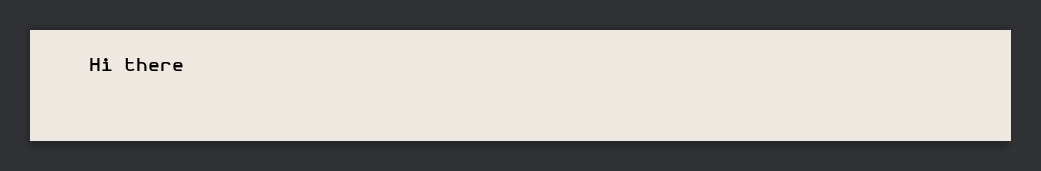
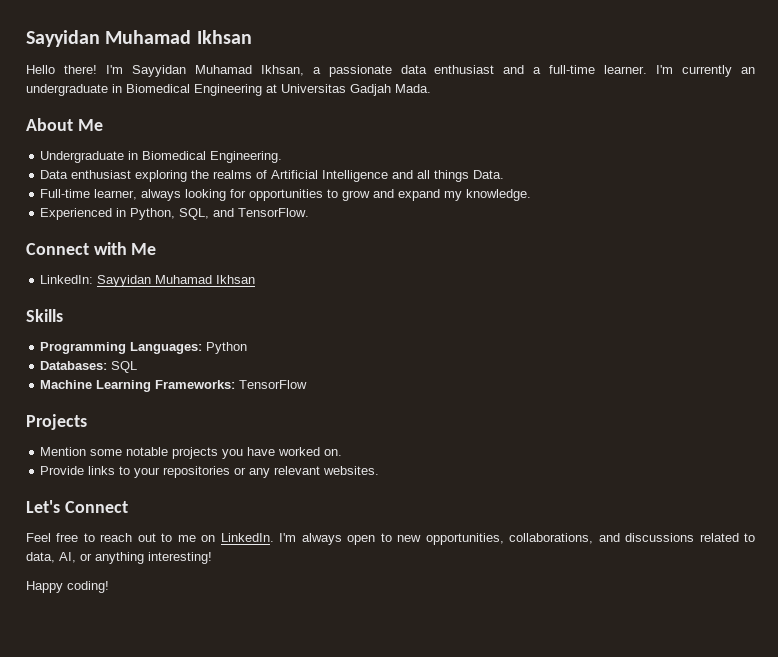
[89,58,184,71] Hi there -> [26,30,252,47] [26,65,755,77] [26,84,431,96] [26,118,103,131] [40,151,283,163] [40,170,505,182] [40,189,532,201] [40,208,310,220] [26,242,157,255] [40,275,256,287] [26,309,63,322] [40,342,248,354] [40,361,138,373] [40,380,308,392] [26,414,87,430] [40,447,343,459] [40,466,380,478] [26,500,128,513] [26,533,756,545] [26,552,212,564] [26,581,109,593] Sayyidan Muhamad Ikhsan // Hello there! I'm Sayyidan Muhamad Ikhsan, a passionate data enthusiast and a full-time learner. I'm currently an undergraduate in Biomedical Engineering at Universitas Gadjah Mada. // About Me // Undergraduate in Biomedical Engineering. // Data enthusiast exploring the realms of Artificial Intelligence and all things Data. // Full-time learner, always looking for opportunities to grow and expand my knowledge. // Experienced in Python, SQL, and TensorFlow. // Connect with Me // LinkedIn: Sayyidan Muhamad Ikhsan // Skills // Programming Languages: Python // Databases: SQL // Machine Learning Frameworks: TensorFlow // Projects // Mention some notable projects you have worked on. // Provide links to your repositories or any relevant websites. // Let's Connect // Feel free to reach out to me on LinkedIn. I'm always open to new opportunities, collaborations, and discussions related to data, AI, or anything interesting! // Happy coding!

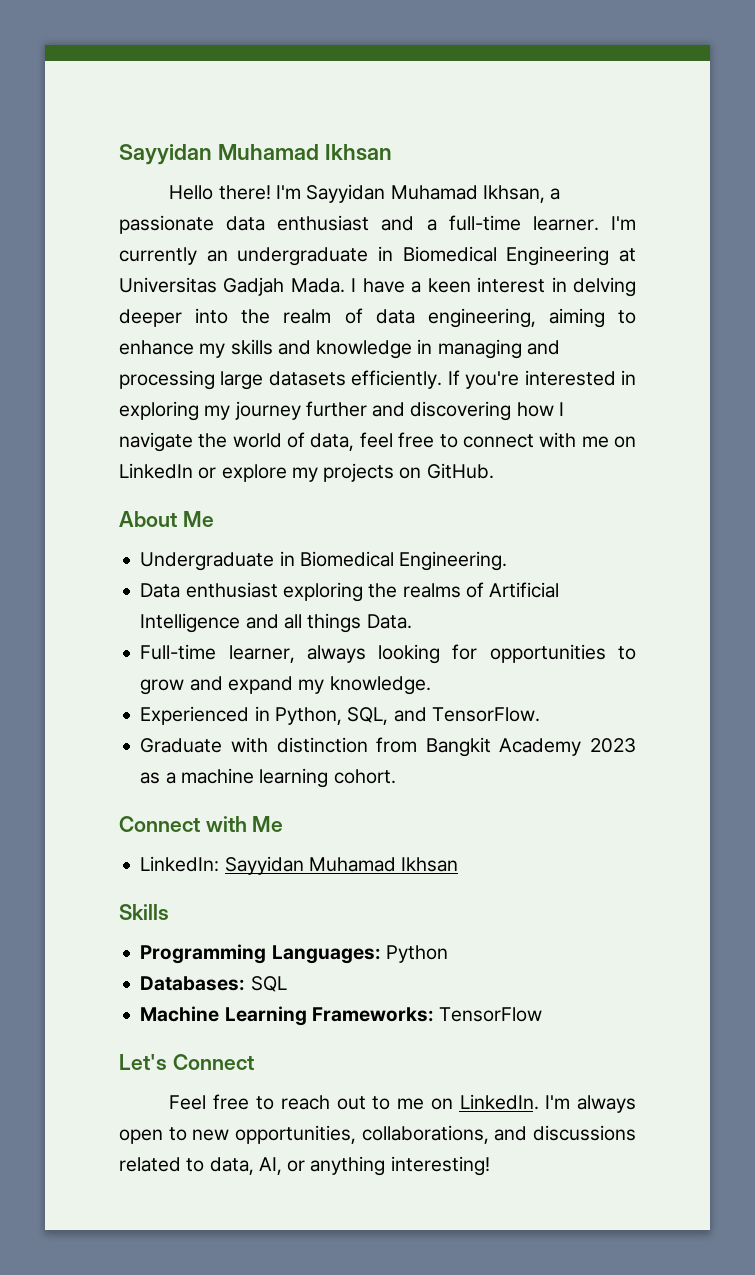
(431, 88) none -> [351,277,637,297] [119,308,636,328] [119,339,560,359] [119,370,636,390] [119,401,564,421] [119,432,637,452] [119,463,494,482] I have a keen interest in delving deeper into the realm of data engineering, aiming to enhance my skills and knowledge in managing and processing large datasets efficiently. If you're interested in exploring my journey further and discovering how I navigate the world of data, feel free to connect with me on LinkedIn or explore my projects on GitHub.
(310, 212) none -> [140,737,636,757] [140,768,396,788] // Graduate with distinction from Bangkit Academy 2023 as a machine learning cohort.
[26,414,87,430] [40,447,343,459] [40,466,380,478] // Projects // Mention some notable projects you have worked on. // Provide links to your repositories or any relevant websites. -> (543, 1014) none
[26,581,109,593] // Happy coding! -> (490, 1166) none

